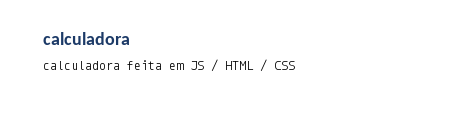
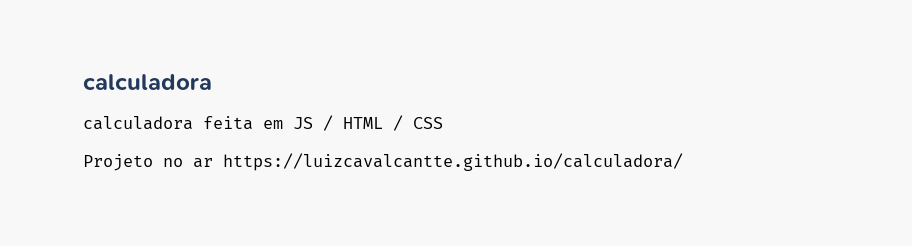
(295, 65) none -> [83,153,683,171] // Projeto no ar https://luizcavalcantte.github.io/calculadora/

